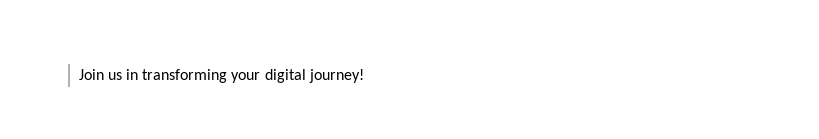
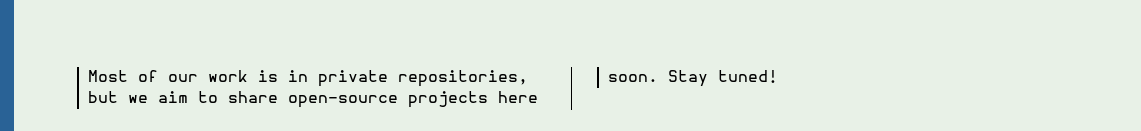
[78,69,364,83] Join us in transforming your digital journey! -> [87,70,528,87] [87,91,538,108] [607,70,778,87] Most of our work is in private repositories, but we aim to share open-source projects here soon. Stay tuned!

